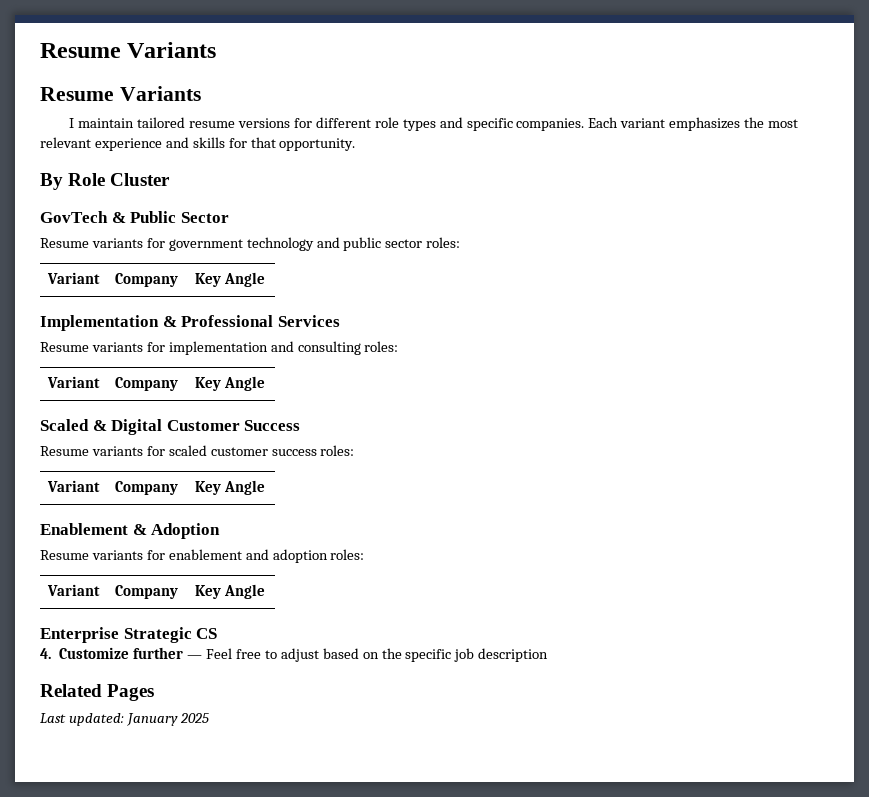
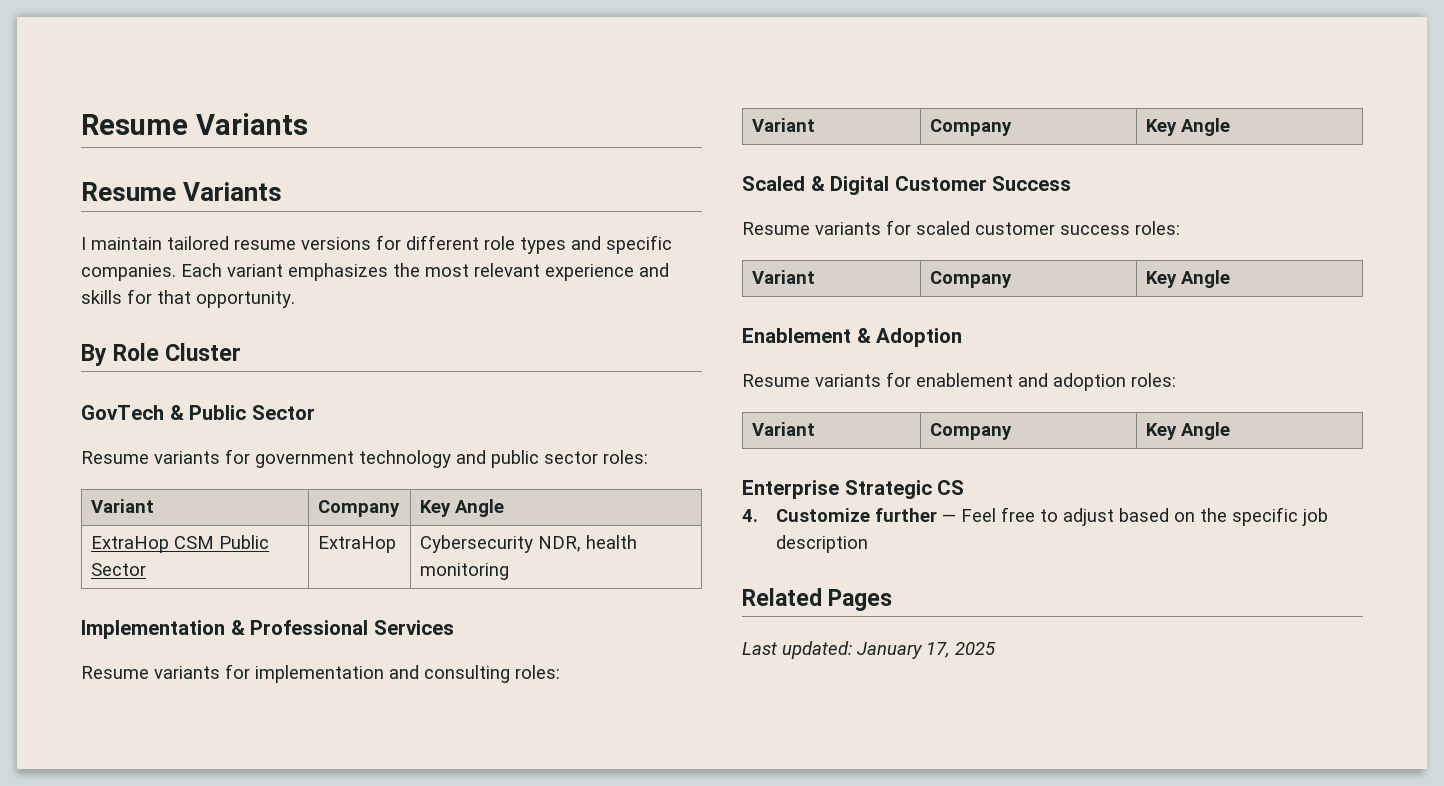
(265, 279) none -> [91,535,270,553] [91,563,147,576] [318,536,397,553] [420,535,638,553] [420,563,510,580] // ExtraHop CSM Public Sector | ExtraHop | Cybersecurity NDR, health monitoring
(178, 719) none -> [926,642,950,658] 17,

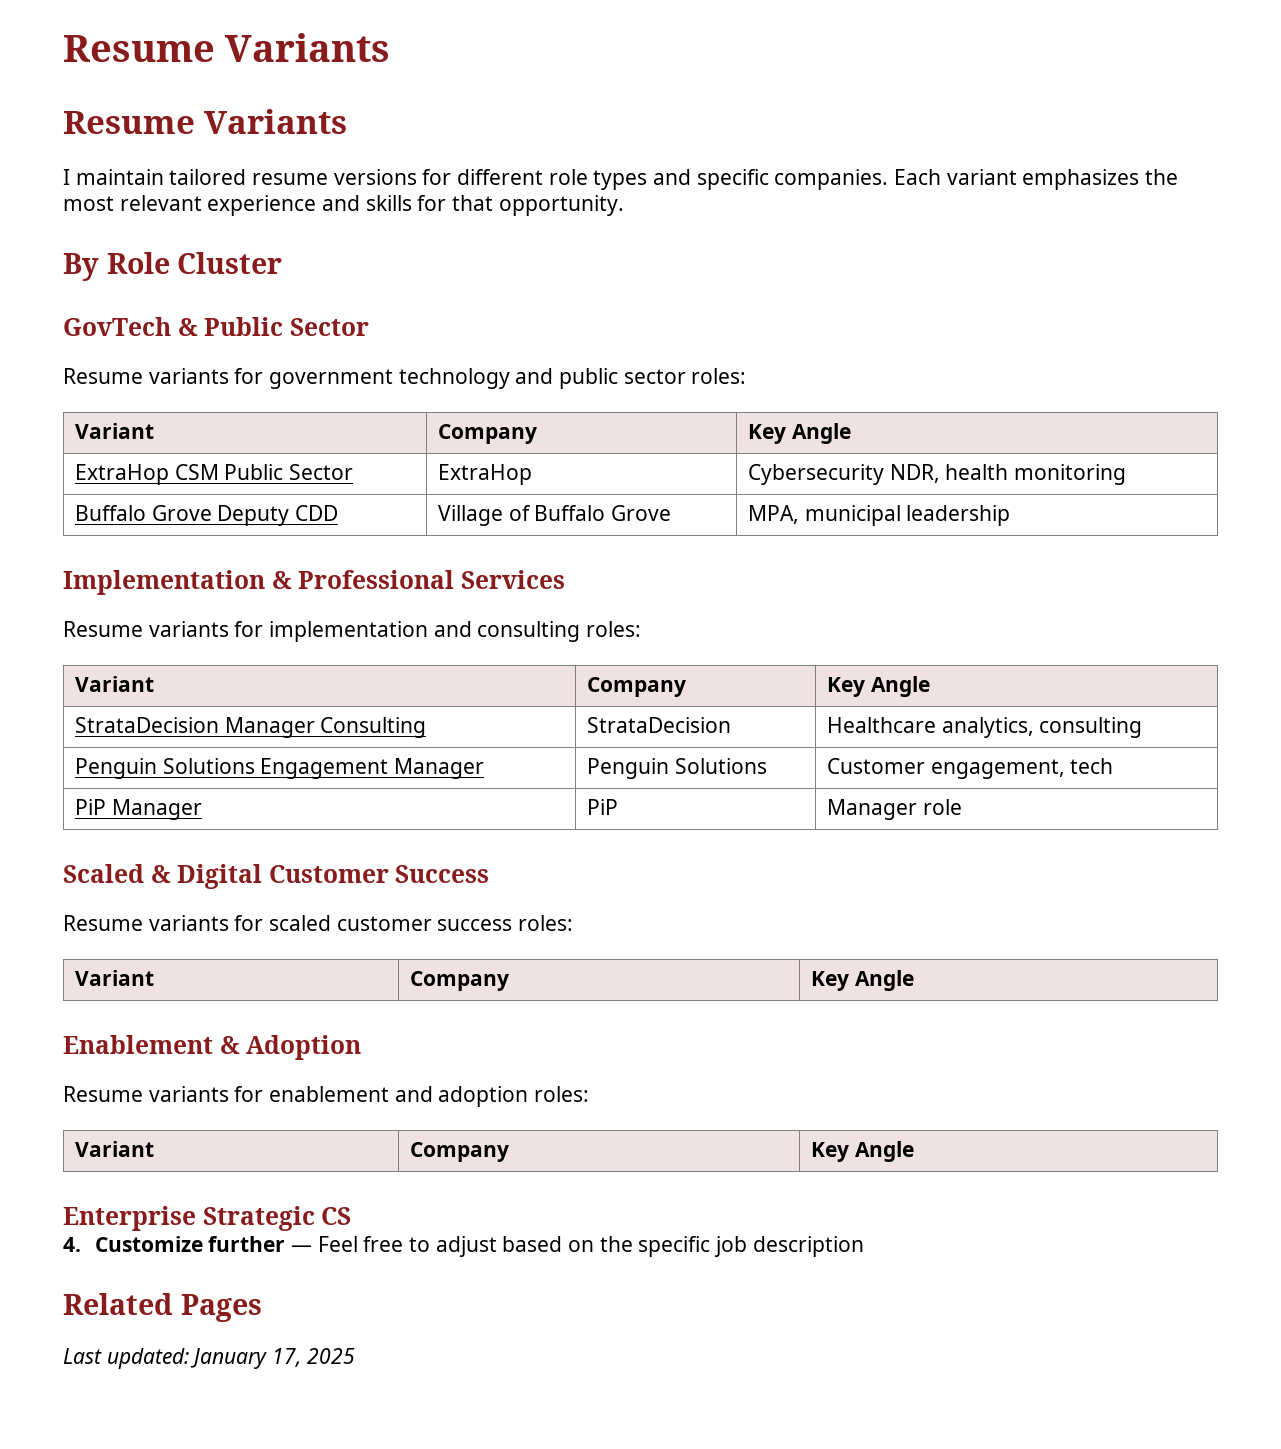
(510, 571) none -> [74,505,338,526] [437,505,671,526] [747,505,1011,526] // Buffalo Grove Deputy CDD | Village of Buffalo Grove | MPA, municipal leadership
(1231, 127) none -> [74,717,427,738] [586,717,731,733] [826,717,1143,738] [74,758,484,779] [586,758,767,779] [826,758,1114,779] [74,799,202,820] [586,799,618,815] [826,799,962,820] // StrataDecision Manager Consulting | StrataDecision | Healthcare analytics, consulting // Penguin Solutions Engagement Manager | Penguin Solutions | Customer engagement, tech // PiP Manager | PiP | Manager role

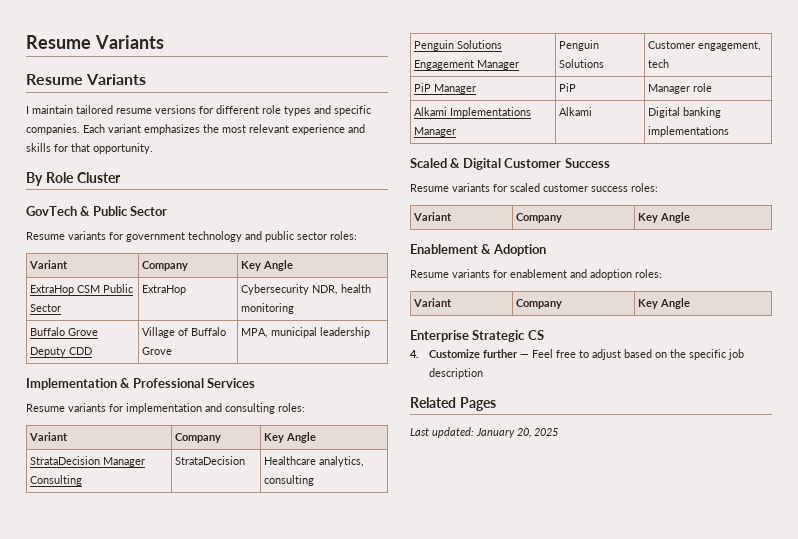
(962, 807) none -> [414,107,532,118] [414,127,457,137] [559,107,593,116] [648,107,722,118] [648,126,730,137] // Alkami Implementations Manager | Alkami | Digital banking implementations
[272,1348,302,1367] 17, -> [517,428,531,438] 20,

